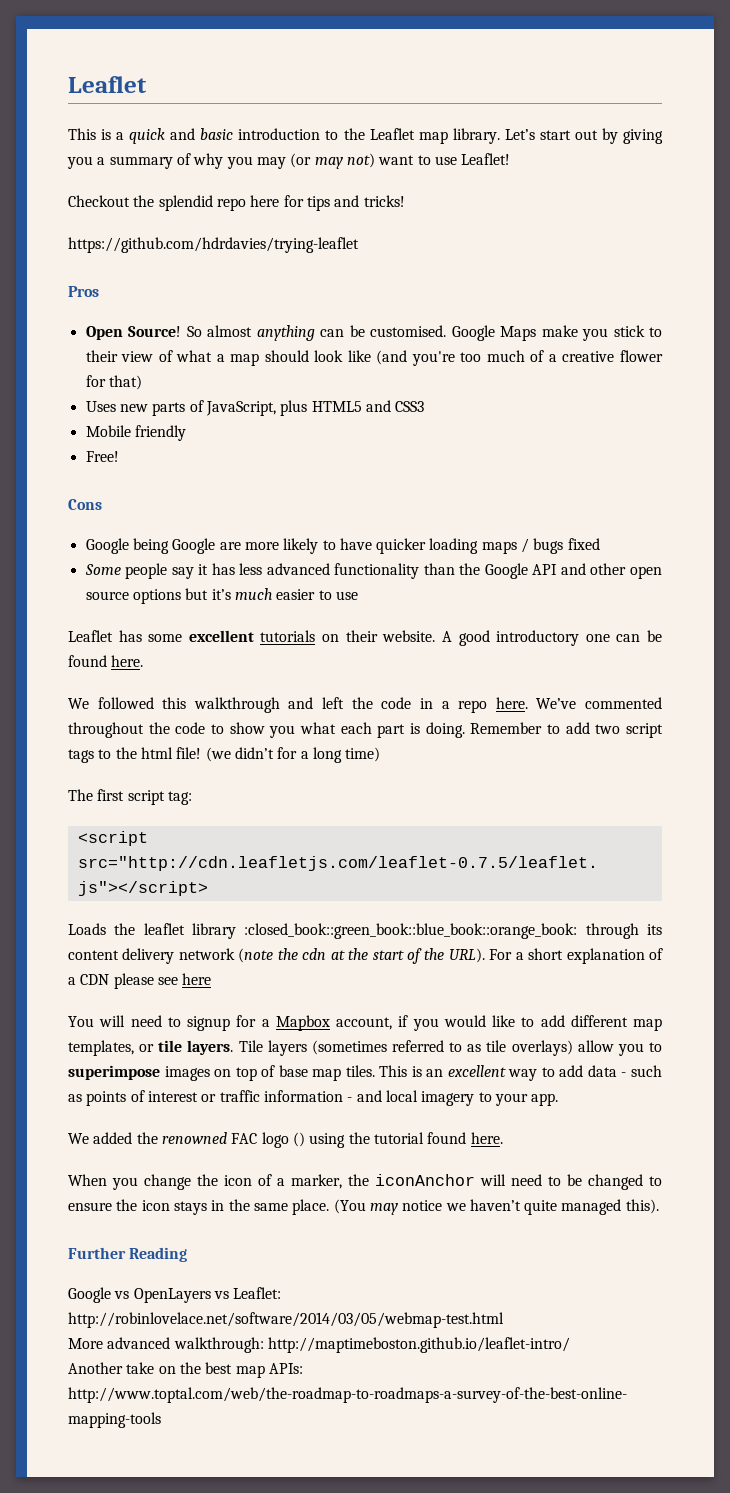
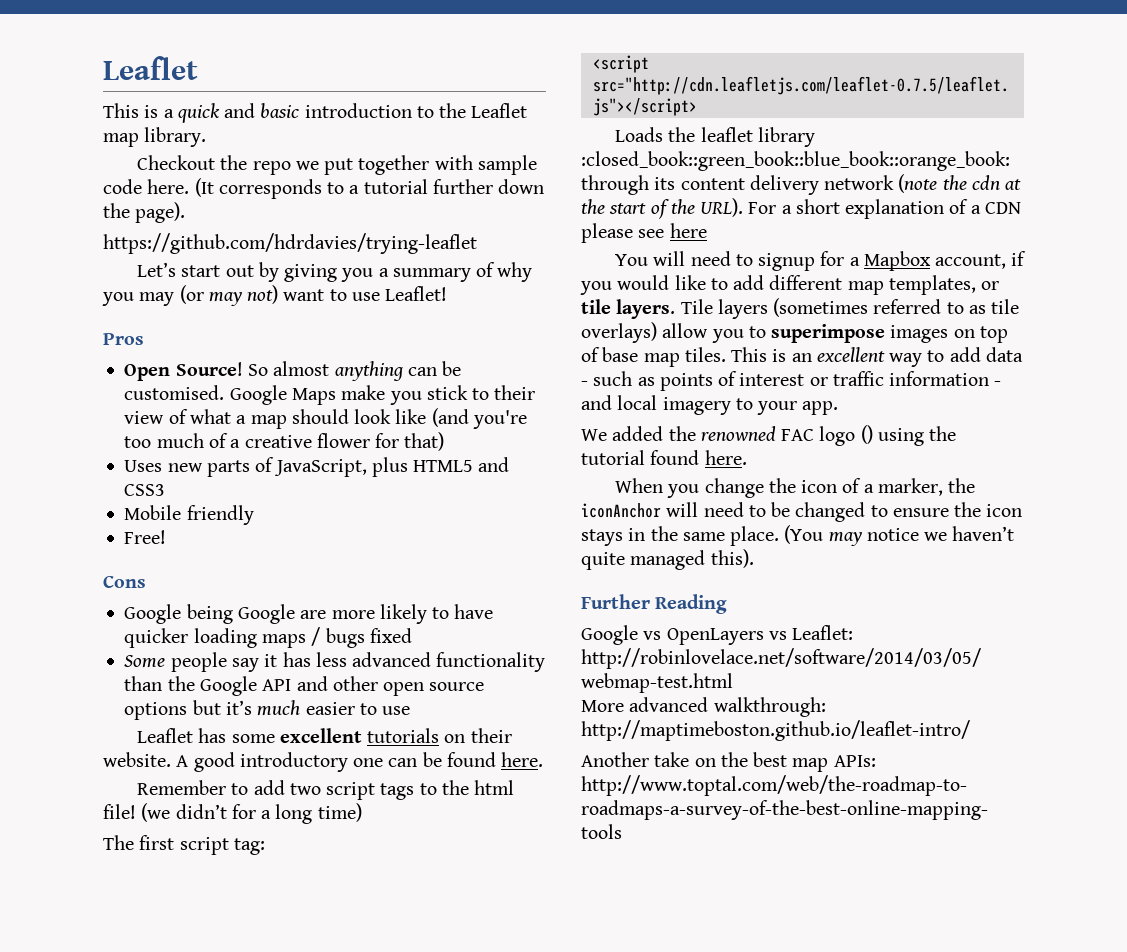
(500, 136) none -> [137,155,537,175] [103,178,545,199] [103,202,186,223] [103,233,477,254] // Checkout the repo we put together with sample code here. (It corresponds to a tutorial further down the page). // https://github.com/hdrdavies/trying-leaflet //
[68,195,405,211] [68,237,359,253] // Checkout the splendid repo here for tips and tricks! // https://github.com/hdrdavies/trying-leaflet -> (448, 293) none
[68,697,663,713] [68,722,465,738] We followed this walkthrough and left the code in a repo here. We’ve commented throughout the code to show you what each part is doing. -> (544, 759) none

